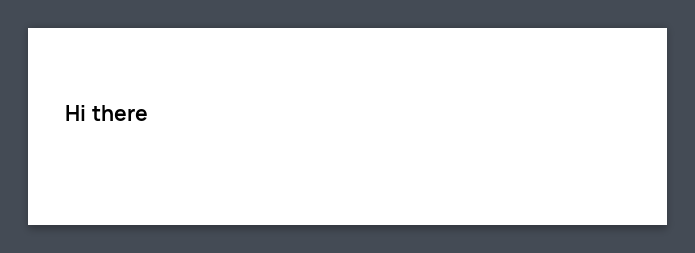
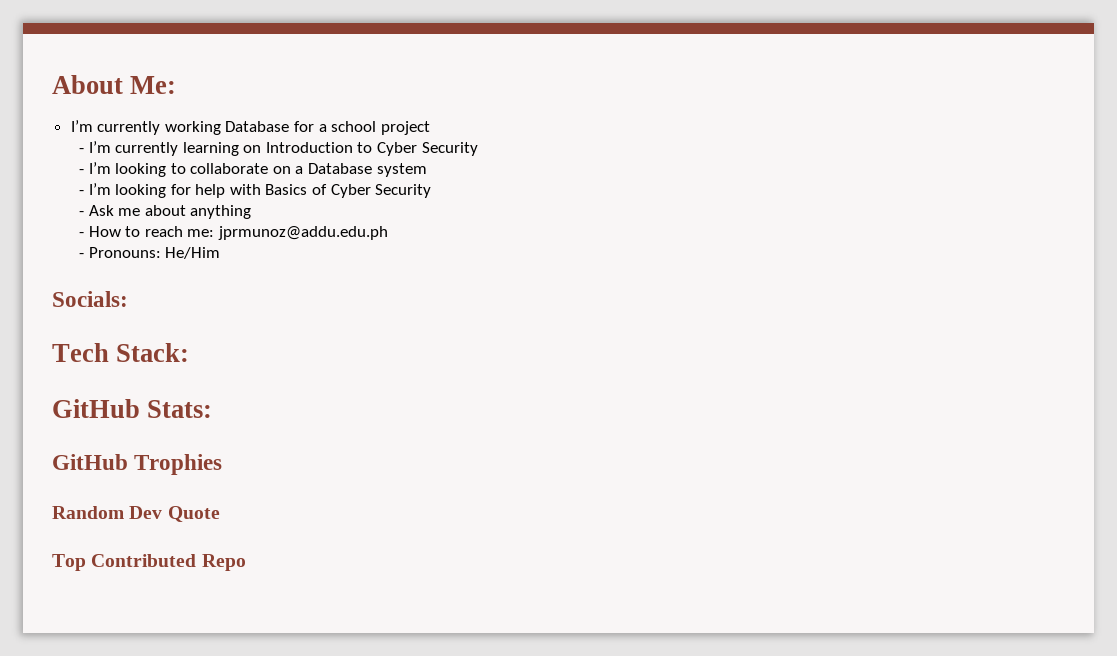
[65,105,148,121] Hi there -> [52,75,177,94] [70,120,430,135] [78,141,478,156] [78,162,427,177] [78,183,432,198] [78,205,252,219] [78,226,388,240] [78,247,221,259] [52,291,128,307] [52,343,190,362] [52,399,213,418] [52,454,223,475] [52,506,220,522] [52,554,246,571] About Me: // I’m currently working Database for a school project // - I’m currently learning on Introduction to Cyber Security // - I’m looking to collaborate on a Database system // - I’m looking for help with Basics of Cyber Security // - Ask me about anything // - How to reach me: jprmunoz@addu.edu.ph // - Pronouns: He/Him // Socials: // Tech Stack: // GitHub Stats: // GitHub Trophies // Random Dev Quote // Top Contributed Repo

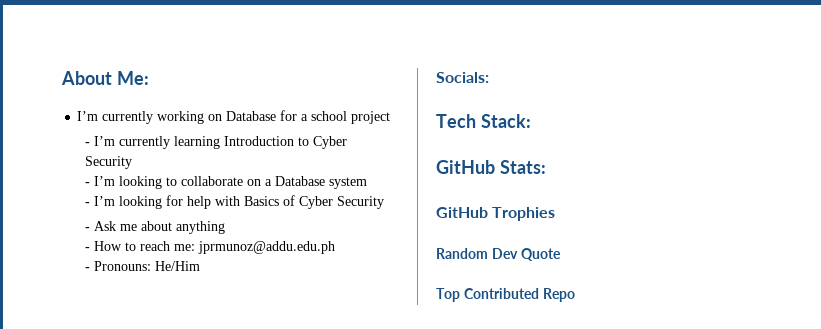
(221, 128) none -> [208,114,223,121] on
[243,145,262,153] on -> (221, 142) none

